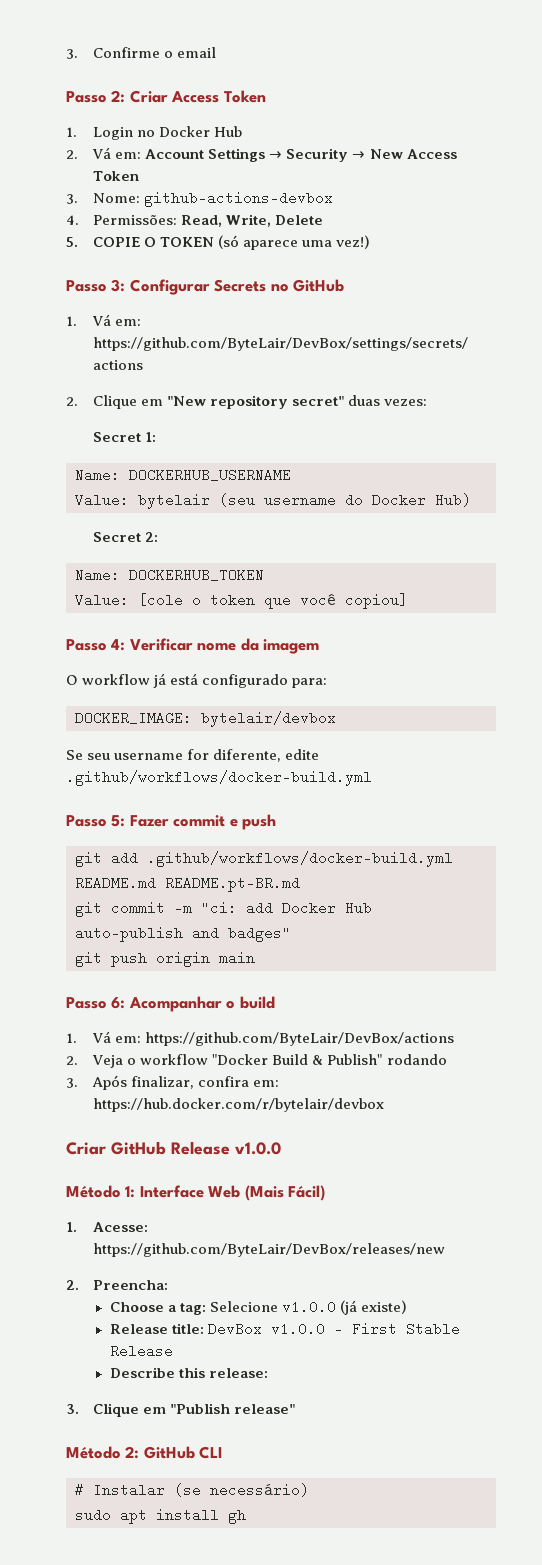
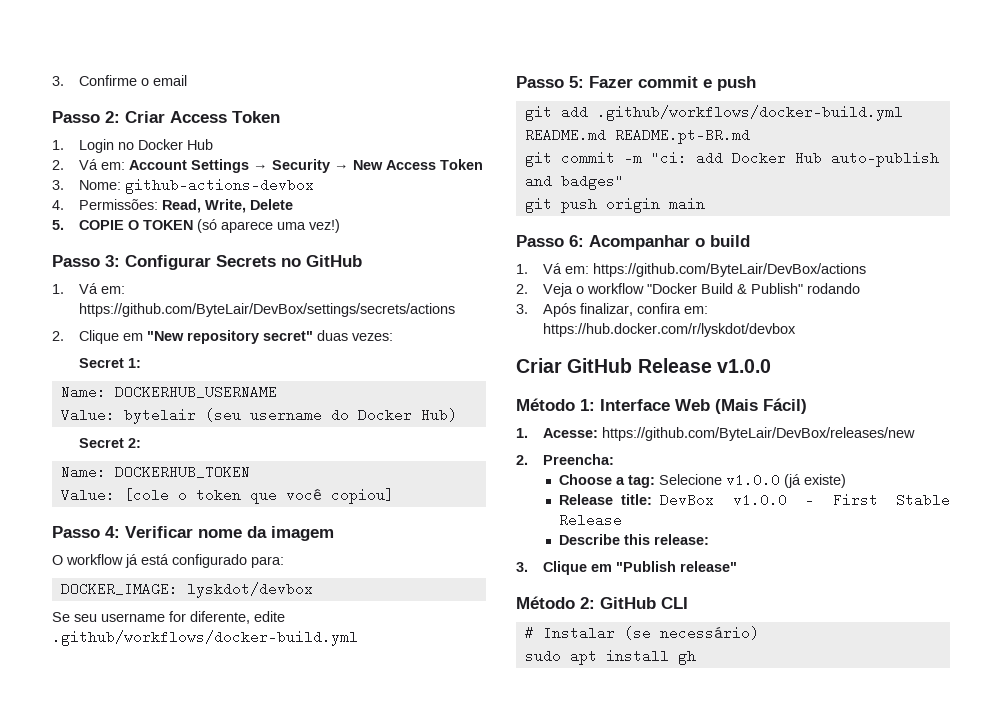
[201,711,336,727] bytelair/devbox -> [186,582,313,598] lyskdot/devbox
[93,1098,385,1112] https://hub.docker.com/r/bytelair/devbox -> [542,323,796,337] https://hub.docker.com/r/lyskdot/devbox

